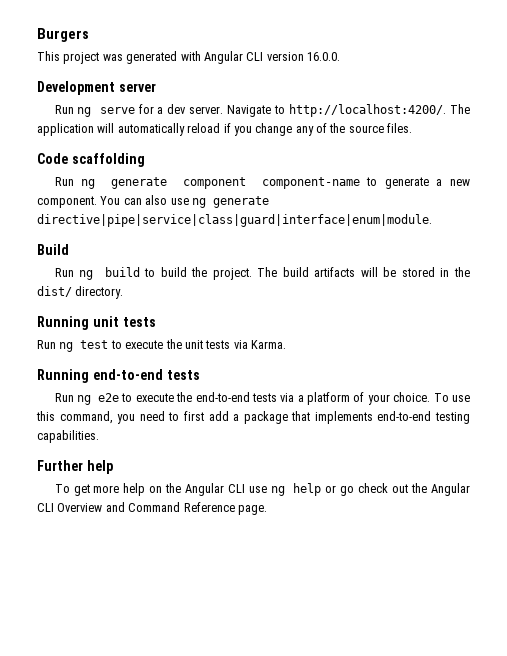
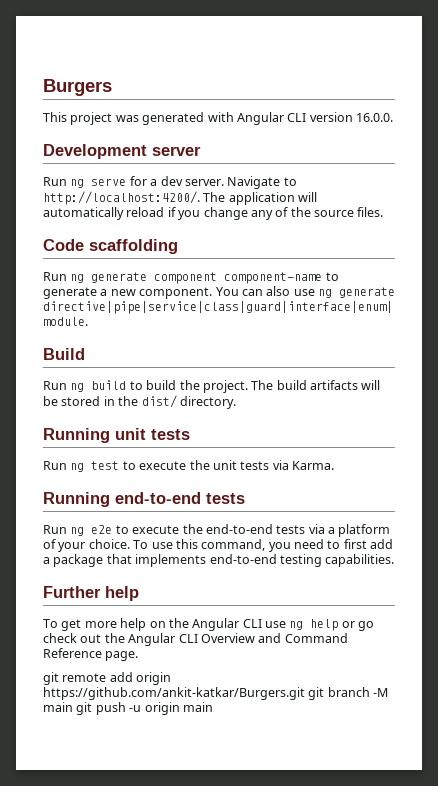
(267, 510) none -> [43,672,172,685] [43,687,389,700] [43,702,213,715] // git remote add origin https://github.com/ankit-katkar/Burgers.git git branch -M main git push -u origin main

